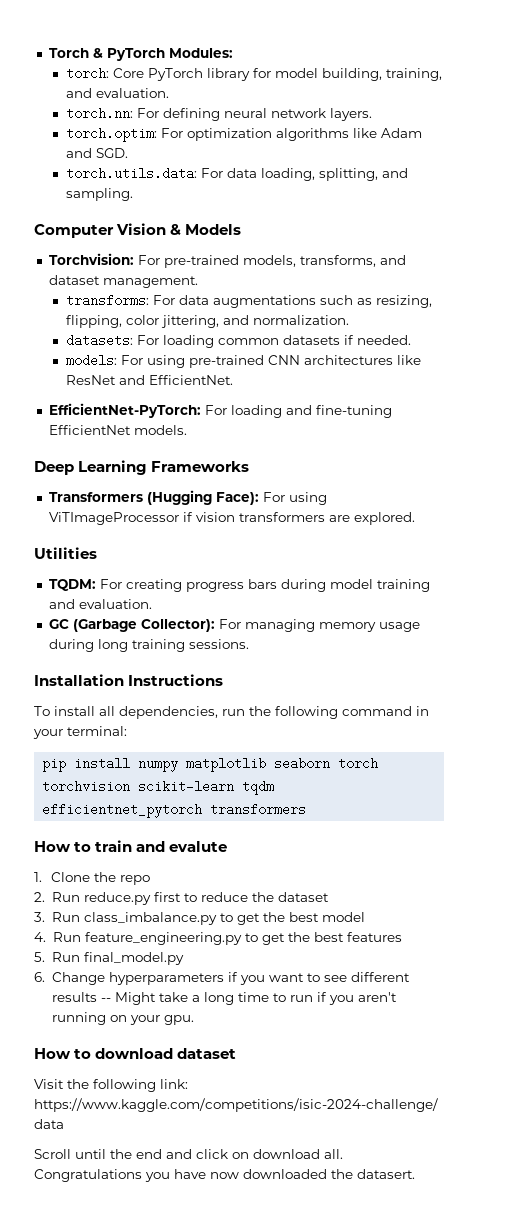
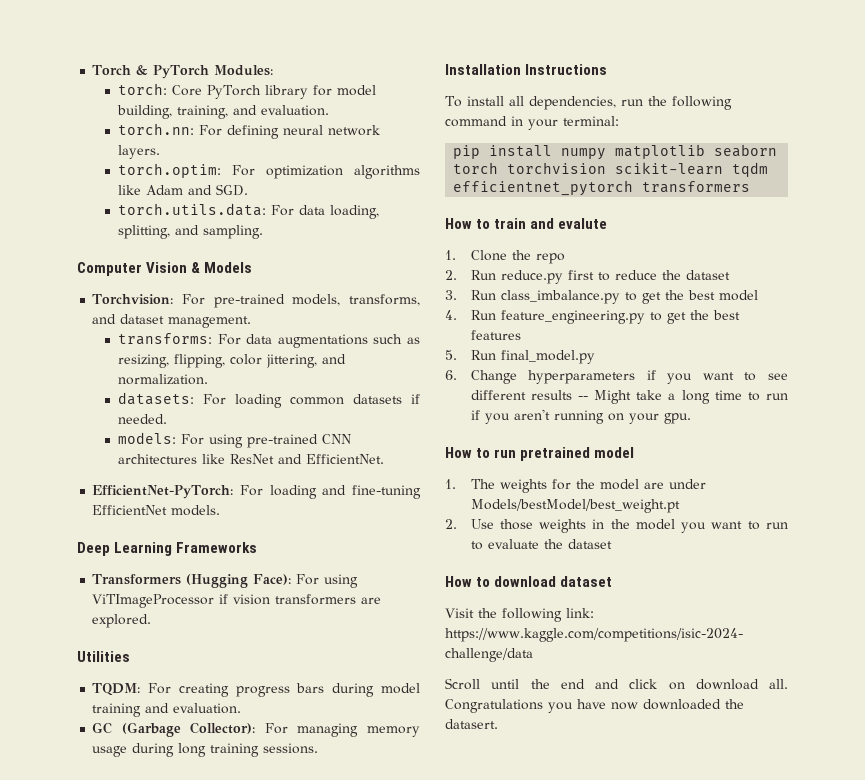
(194, 1020) none -> [445,447,635,461] [445,479,706,493] [470,499,680,513] [445,519,788,533] [470,539,612,550] // How to run pretrained model // 1. The weights for the model are under Models/bestModel/best_weight.pt // 2. Use those weights in the model you want to run to evaluate the dataset

